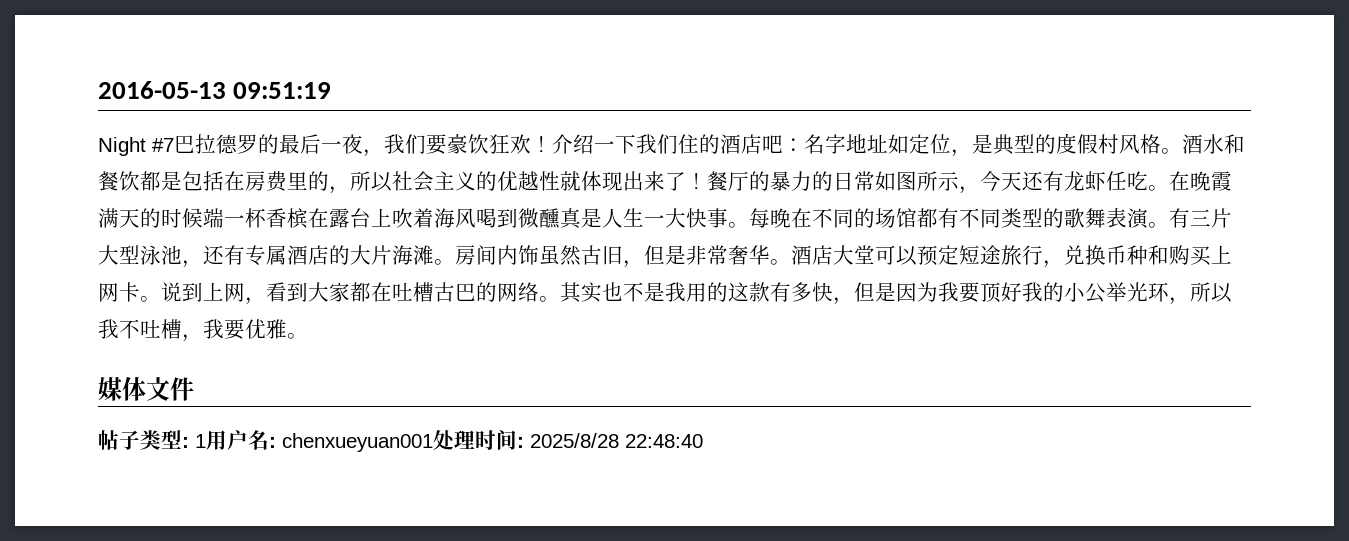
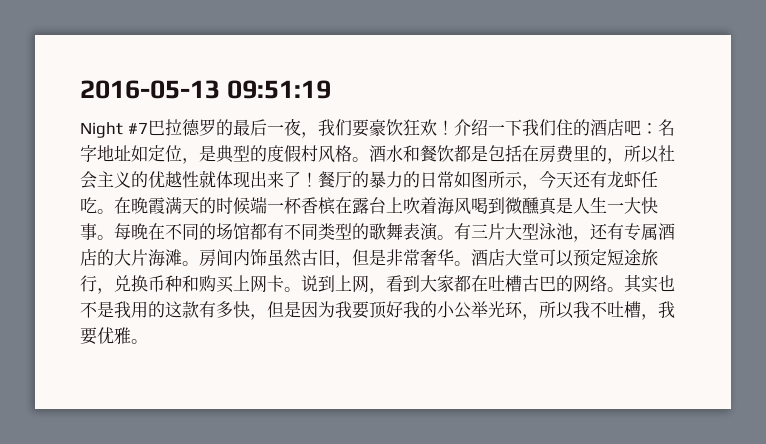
[98,376,194,401] [98,430,703,452] // 媒体文件 // 帖子类型: 1用户名: chenxueyuan001处理时间: 2025/8/28 22:48:40 -> (148, 341) none

